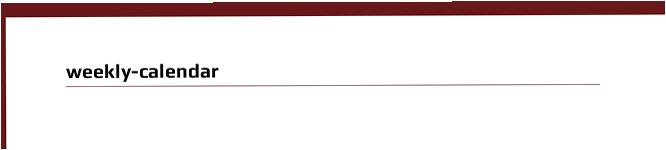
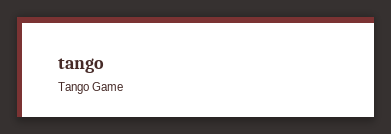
[65,63,220,84] weekly-calendar -> [58,58,104,73] [58,82,124,94] tango // Tango Game

